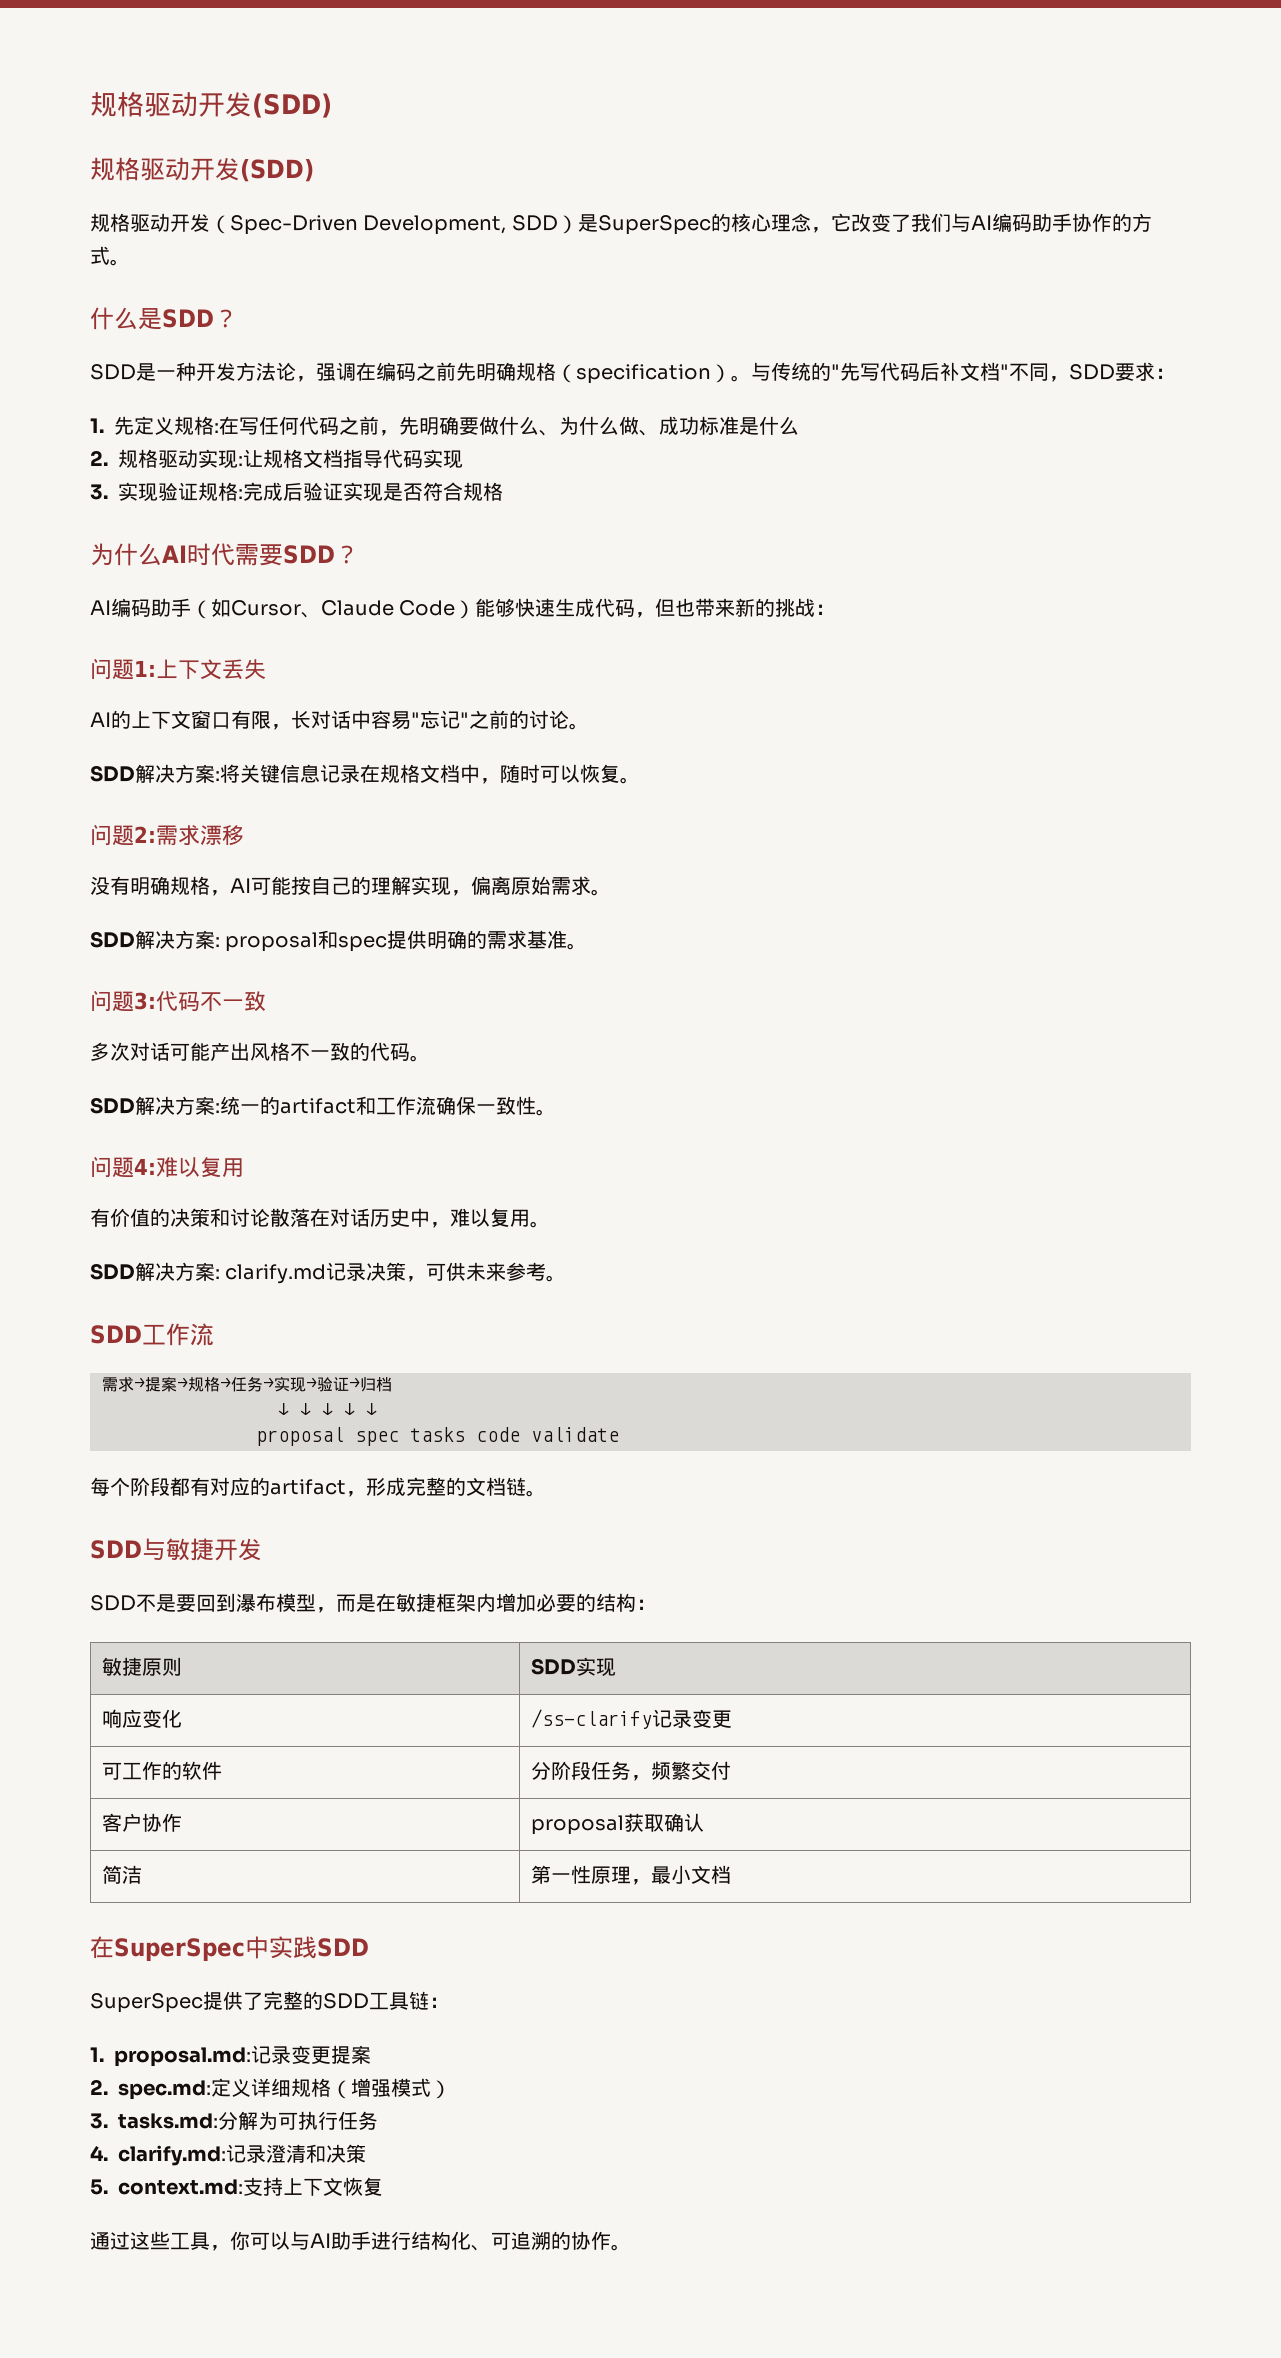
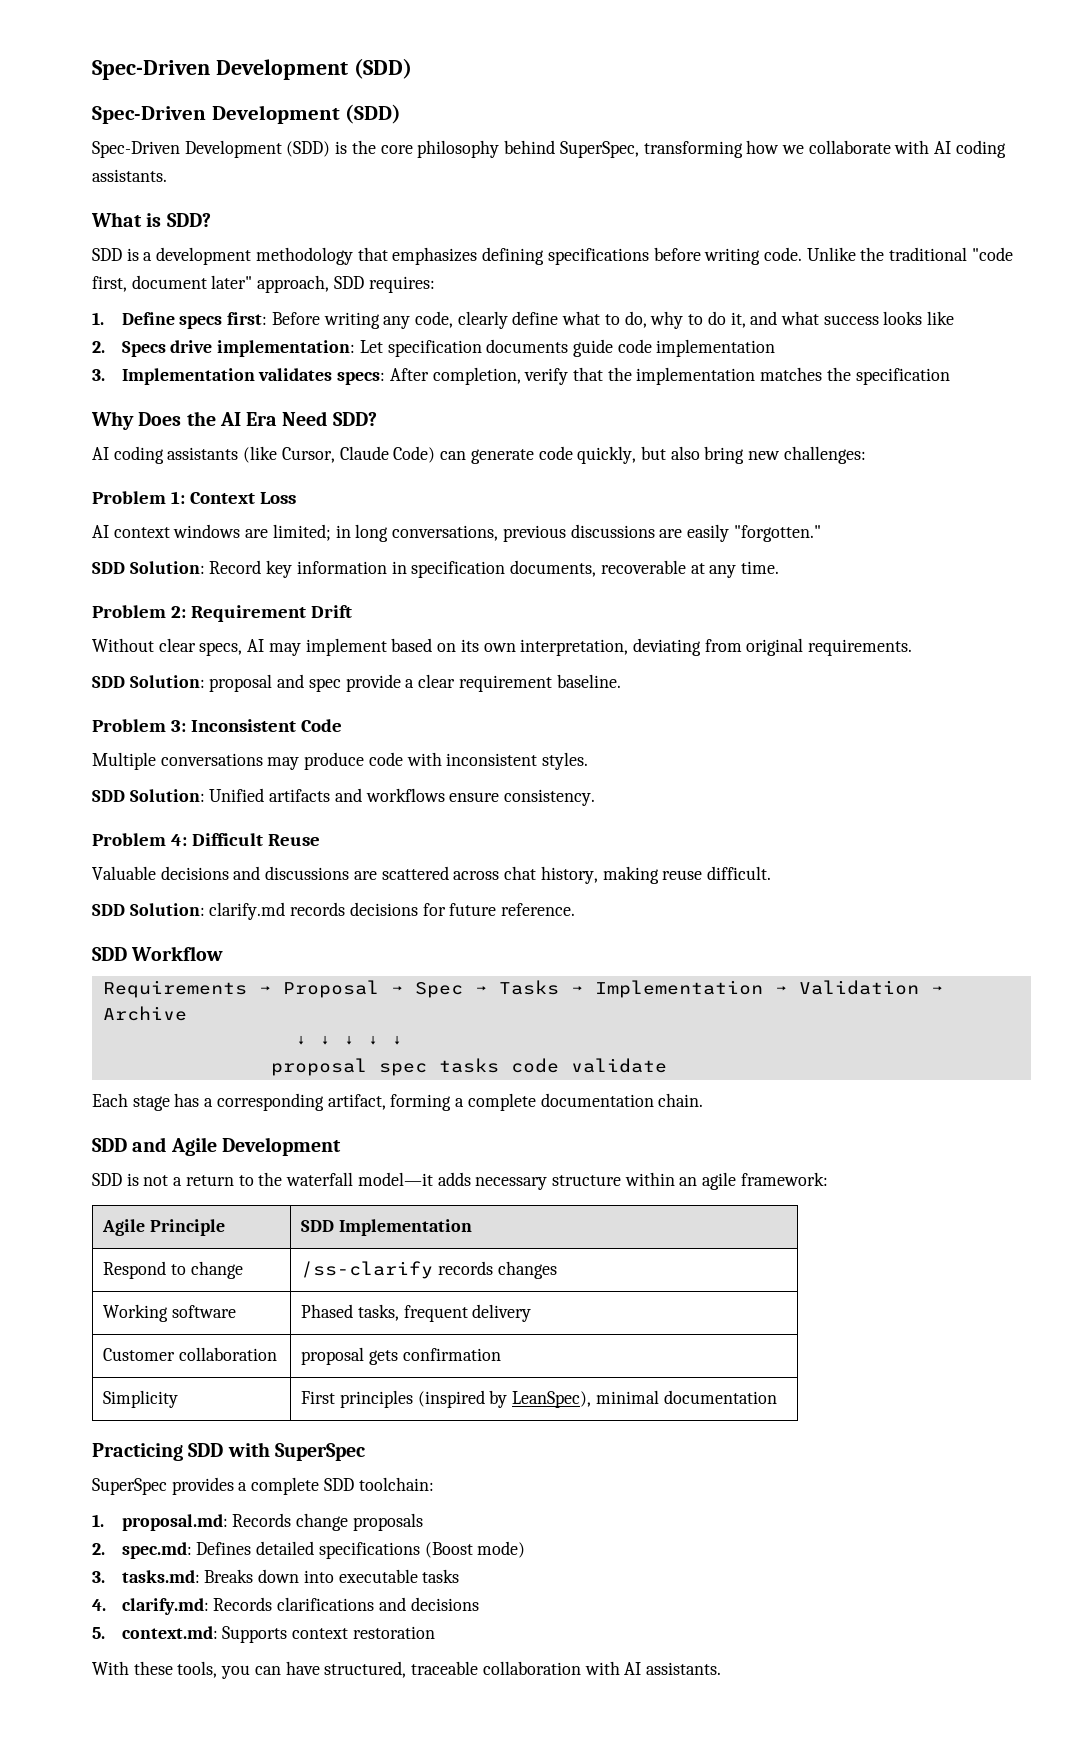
[90,92,332,118] [90,157,314,182] [90,213,1152,235] [90,246,130,266] [90,307,238,330] [90,362,1175,384] [90,416,799,436] [90,449,463,469] [90,482,503,502] [90,543,359,566] [90,598,836,619] [90,658,266,680] [90,710,589,730] [90,764,640,784] [90,824,244,846] [90,876,611,896] [90,930,588,952] [90,990,266,1012] [90,1042,430,1062] [90,1096,556,1116] [90,1156,244,1178] [90,1208,550,1228] [90,1262,567,1284] [90,1323,214,1346] [102,1376,392,1392] 规格驱动开发(SDD) // 规格驱动开发(SDD) // 规格驱动开发（Spec-Driven Development, SDD）是SuperSpec的核心理念，它改变了我们与AI编码助手协作的方式。 // 什么是SDD？ // SDD是一种开发方法论，强调在编码之前先明确规格（specification）。与传统的"先写代码后补文档"不同，SDD要求： // 1.先定义规格:在写任何代码之前，先明确要做什么、为什么做、成功标准是什么 // 2.规格驱动实现:让规格文档指导代码实现 // 3.实现验证规格:完成后验证实现是否符合规格 // 为什么AI时代需要SDD？ // AI编码助手（如Cursor、Claude Code）能够快速生成代码，但也带来新的挑战： // 问题1:上下文丢失 // AI的上下文窗口有限，长对话中容易"忘记"之前的讨论。 // SDD解决方案:将关键信息记录在规格文档中，随时可以恢复。 // 问题2:需求漂移 // 没有明确规格，AI可能按自己的理解实现，偏离原始需求。 // SDD解决方案: proposal和spec提供明确的需求基准。 // 问题3:代码不一致 // 多次对话可能产出风格不一致的代码。 // SDD解决方案:统一的artifact和工作流确保一致性。 // 问题4:难以复用 // 有价值的决策和讨论散落在对话历史中，难以复用。 // SDD解决方案: clarify.md记录决策，可供未来参考。 // SDD工作流 // 需求→提案→规格→任务→实现→验证→归档 -> [92,58,412,80] [92,104,402,124] [92,140,1006,158] [92,169,167,182] [91,212,211,227] [92,247,1013,265] [92,275,435,293] [92,311,955,329] [92,339,776,357] [92,367,950,385] [91,411,377,430] [92,446,866,464] [92,491,296,504] [92,524,821,542] [92,560,779,578] [92,605,352,622] [92,638,913,656] [92,674,621,692] [92,719,342,732] [92,752,589,770] [92,788,596,806] [92,833,320,846] [92,866,771,884] [92,902,576,920] [92,946,224,961] [102,980,943,998] [102,1006,187,1021] Spec-Driven Development (SDD) // Spec-Driven Development (SDD) // Spec-Driven Development (SDD) is the core philosophy behind SuperSpec, transforming how we collaborate with AI coding assistants. // What is SDD? // SDD is a development methodology that emphasizes defining specifications before writing code. Unlike the traditional "code first, document later" approach, SDD requires: // 1. Define specs first: Before writing any code, clearly define what to do, why to do it, and what success looks like // 2. Specs drive implementation: Let specification documents guide code implementation // 3. Implementation validates specs: After completion, verify that the implementation matches the specification // Why Does the AI Era Need SDD? // AI coding assistants (like Cursor, Claude Code) can generate code quickly, but also bring new challenges: // Problem 1: Context Loss // AI context windows are limited; in long conversations, previous discussions are easily "forgotten." // SDD Solution: Record key information in specification documents, recoverable at any time. // Problem 2: Requirement Drift // Without clear specs, AI may implement based on its own interpretation, deviating from original requirements. // SDD Solution: proposal and spec provide a clear requirement baseline. // Problem 3: Inconsistent Code // Multiple conversations may produce code with inconsistent styles. // SDD Solution: Unified artifacts and workflows ensure consistency. // Problem 4: Difficult Reuse // Valuable decisions and discussions are scattered across chat history, making reuse difficult. // SDD Solution: clarify.md records decisions for future reference. // SDD Workflow // Requirements → Proposal → Spec → Tasks → Implementation → Validation → Archive
[90,1477,546,1497] [90,1538,262,1561] [90,1593,656,1613] [102,1657,183,1676] [531,1657,617,1677] [102,1709,183,1728] [531,1709,733,1729] [102,1761,223,1780] [531,1761,732,1781] [102,1813,183,1832] [531,1813,705,1835] [102,1865,143,1884] [531,1865,732,1885] [90,1936,369,1961] [90,1991,449,2013] 每个阶段都有对应的artifact，形成完整的文档链。 // SDD与敏捷开发 // SDD不是要回到瀑布模型，而是在敏捷框架内增加必要的结构： // 敏捷原则 | SDD实现 // 响应变化 | /ss-clarify记录变更 // 可工作的软件 | 分阶段任务，频繁交付 // 客户协作 | proposal获取确认 // 简洁 | 第一性原理，最小文档 // 在SuperSpec中实践SDD // SuperSpec提供了完整的SDD工具链： -> [92,1093,704,1111] [92,1137,341,1156] [92,1172,828,1190] [102,1219,225,1236] [301,1219,472,1236] [103,1261,243,1279] [301,1261,557,1279] [103,1304,236,1322] [301,1304,532,1322] [103,1347,277,1361] [301,1347,501,1365] [103,1390,179,1408] [301,1390,777,1408] [92,1442,365,1461] [92,1477,434,1495] Each stage has a corresponding artifact, forming a complete documentation chain. // SDD and Agile Development // SDD is not a return to the waterfall model—it adds necessary structure within an agile framework: // Agile Principle | SDD Implementation // Respond to change | /ss-clarify records changes // Working software | Phased tasks, frequent delivery // Customer collaboration | proposal gets confirmation // Simplicity | First principles (inspired by LeanSpec), minimal documentation // Practicing SDD with SuperSpec // SuperSpec provides a complete SDD toolchain:
[251,2045,371,2064] 记录变更提案 -> [232,1513,423,1531] Records change proposals
[211,2078,451,2099] [90,2111,378,2130] [90,2144,366,2166] [90,2177,383,2196] [90,2231,631,2251] 定义详细规格（增强模式） // 3. tasks.md:分解为可执行任务 // 4. clarify.md:记录澄清和决策 // 5. context.md:支持上下文恢复 // 通过这些工具，你可以与AI助手进行结构化、可追溯的协作。 -> [196,1541,526,1559] [92,1569,460,1583] [92,1597,479,1615] [92,1626,435,1643] [92,1661,721,1679] Defines detailed specifications (Boost mode) // 3. tasks.md: Breaks down into executable tasks // 4. clarify.md: Records clarifications and decisions // 5. context.md: Supports context restoration // With these tools, you can have structured, traceable collaboration with AI assistants.

